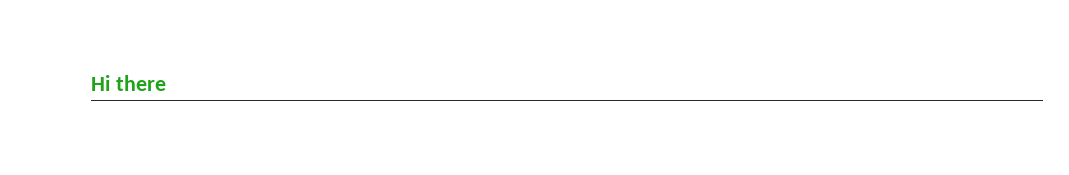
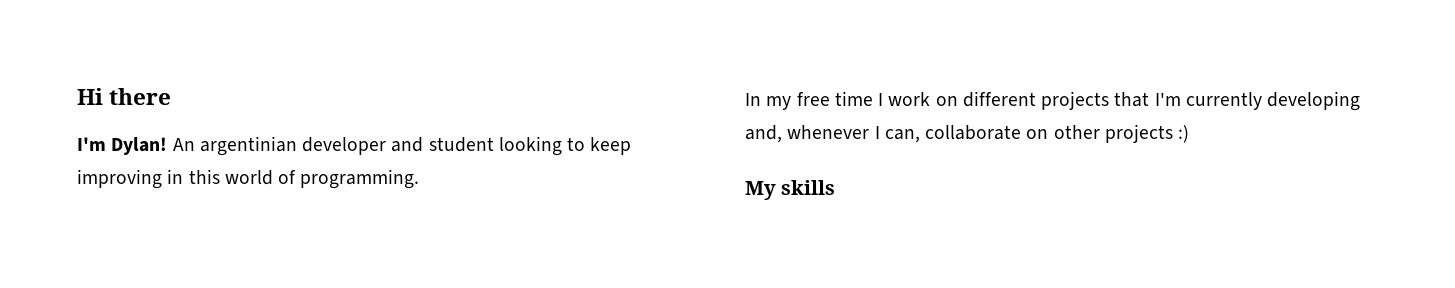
(166, 83) none -> [77,136,632,156] [77,169,420,189] [745,91,1361,111] [745,124,1190,143] [745,180,836,200] // I'm Dylan! An argentinian developer and student looking to keep improving in this world of programming. // In my free time I work on different projects that I'm currently developing and, whenever I can, collaborate on other projects :) // My skills

